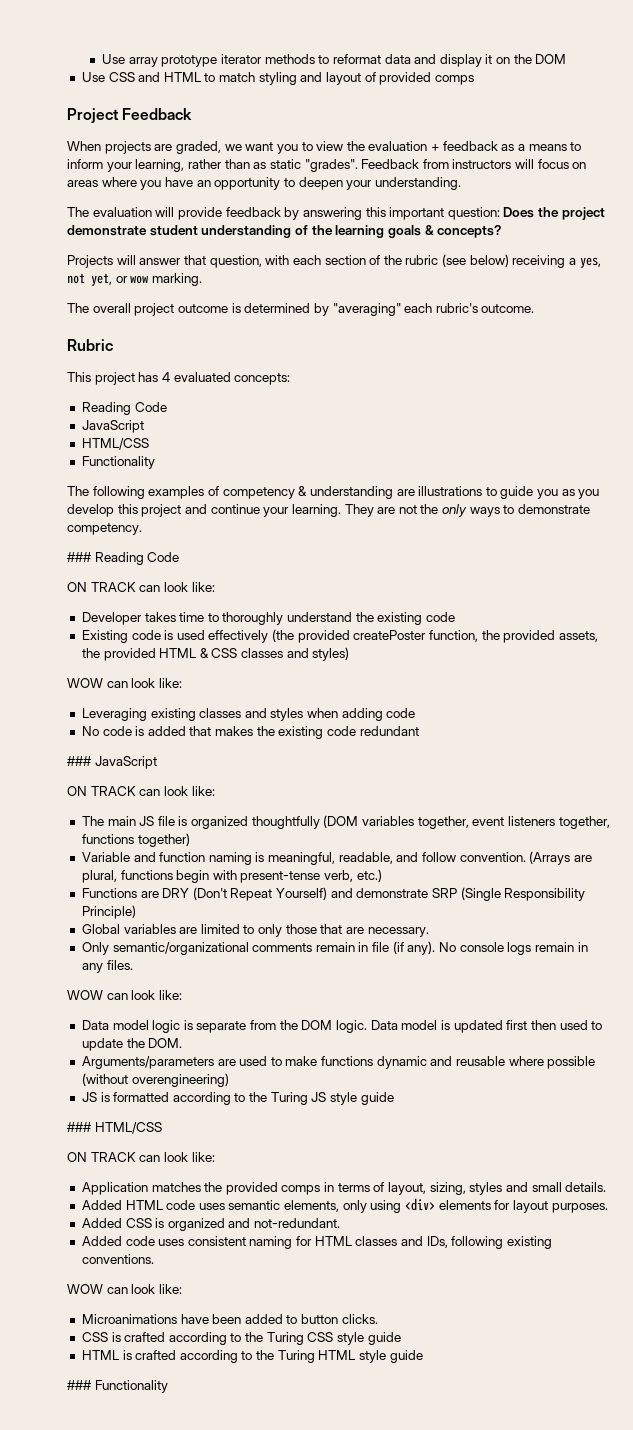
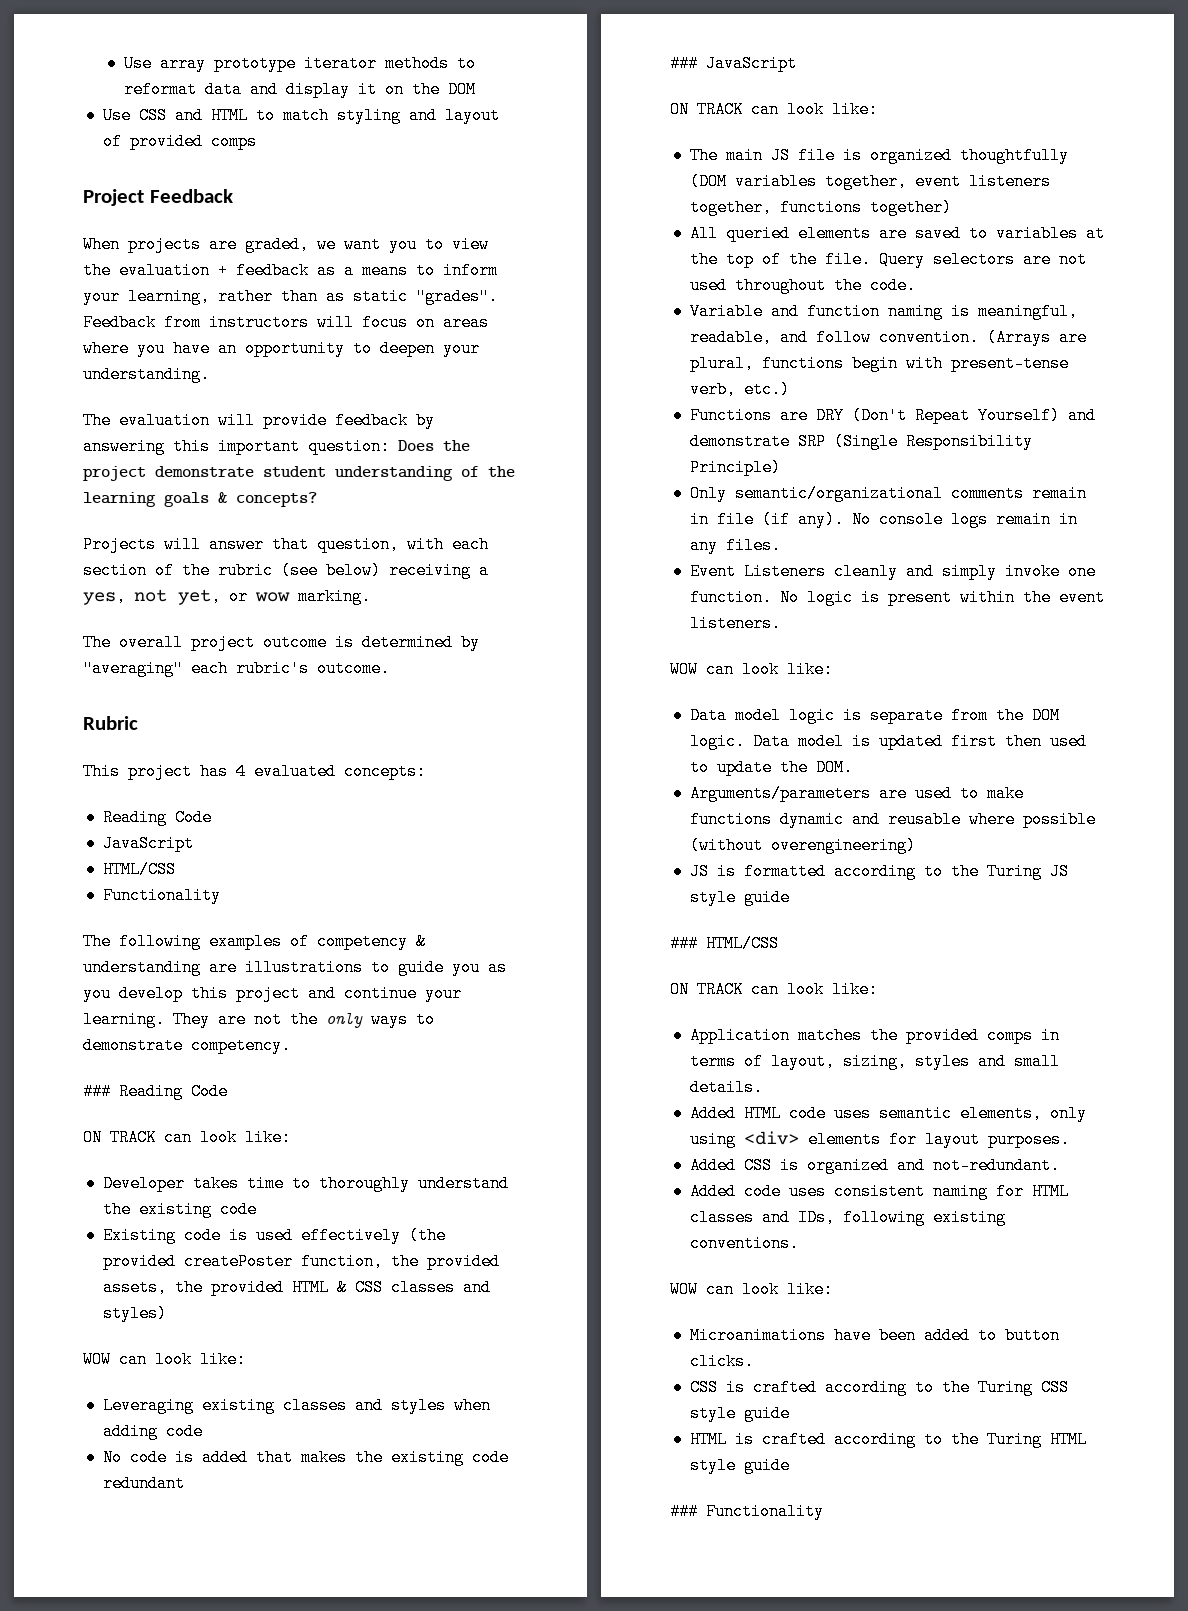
(190, 840) none -> [689,225,1105,242] [689,251,1087,268] [689,277,916,294] // All queried elements are saved to variables at the top of the file. Query selectors are not used throughout the code.
[81,924,429,937] // Global variables are limited to only those that are necessary. -> (781, 467) none
(133, 965) none -> [689,563,1096,580] [689,589,1105,606] [689,615,781,632] // Event Listeners cleanly and simply invoke one function. No logic is present within the event listeners.

